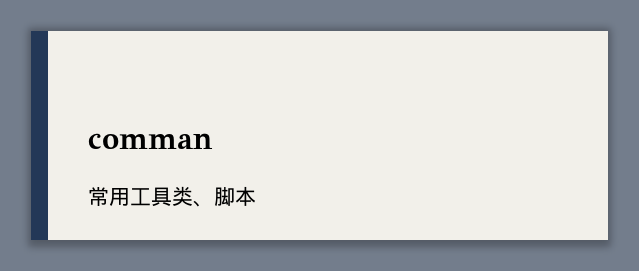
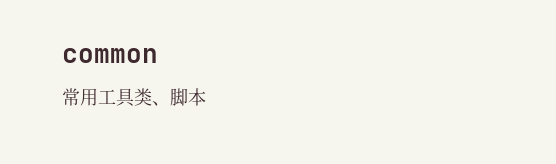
[88,133,213,149] comman -> [62,48,158,63] common

